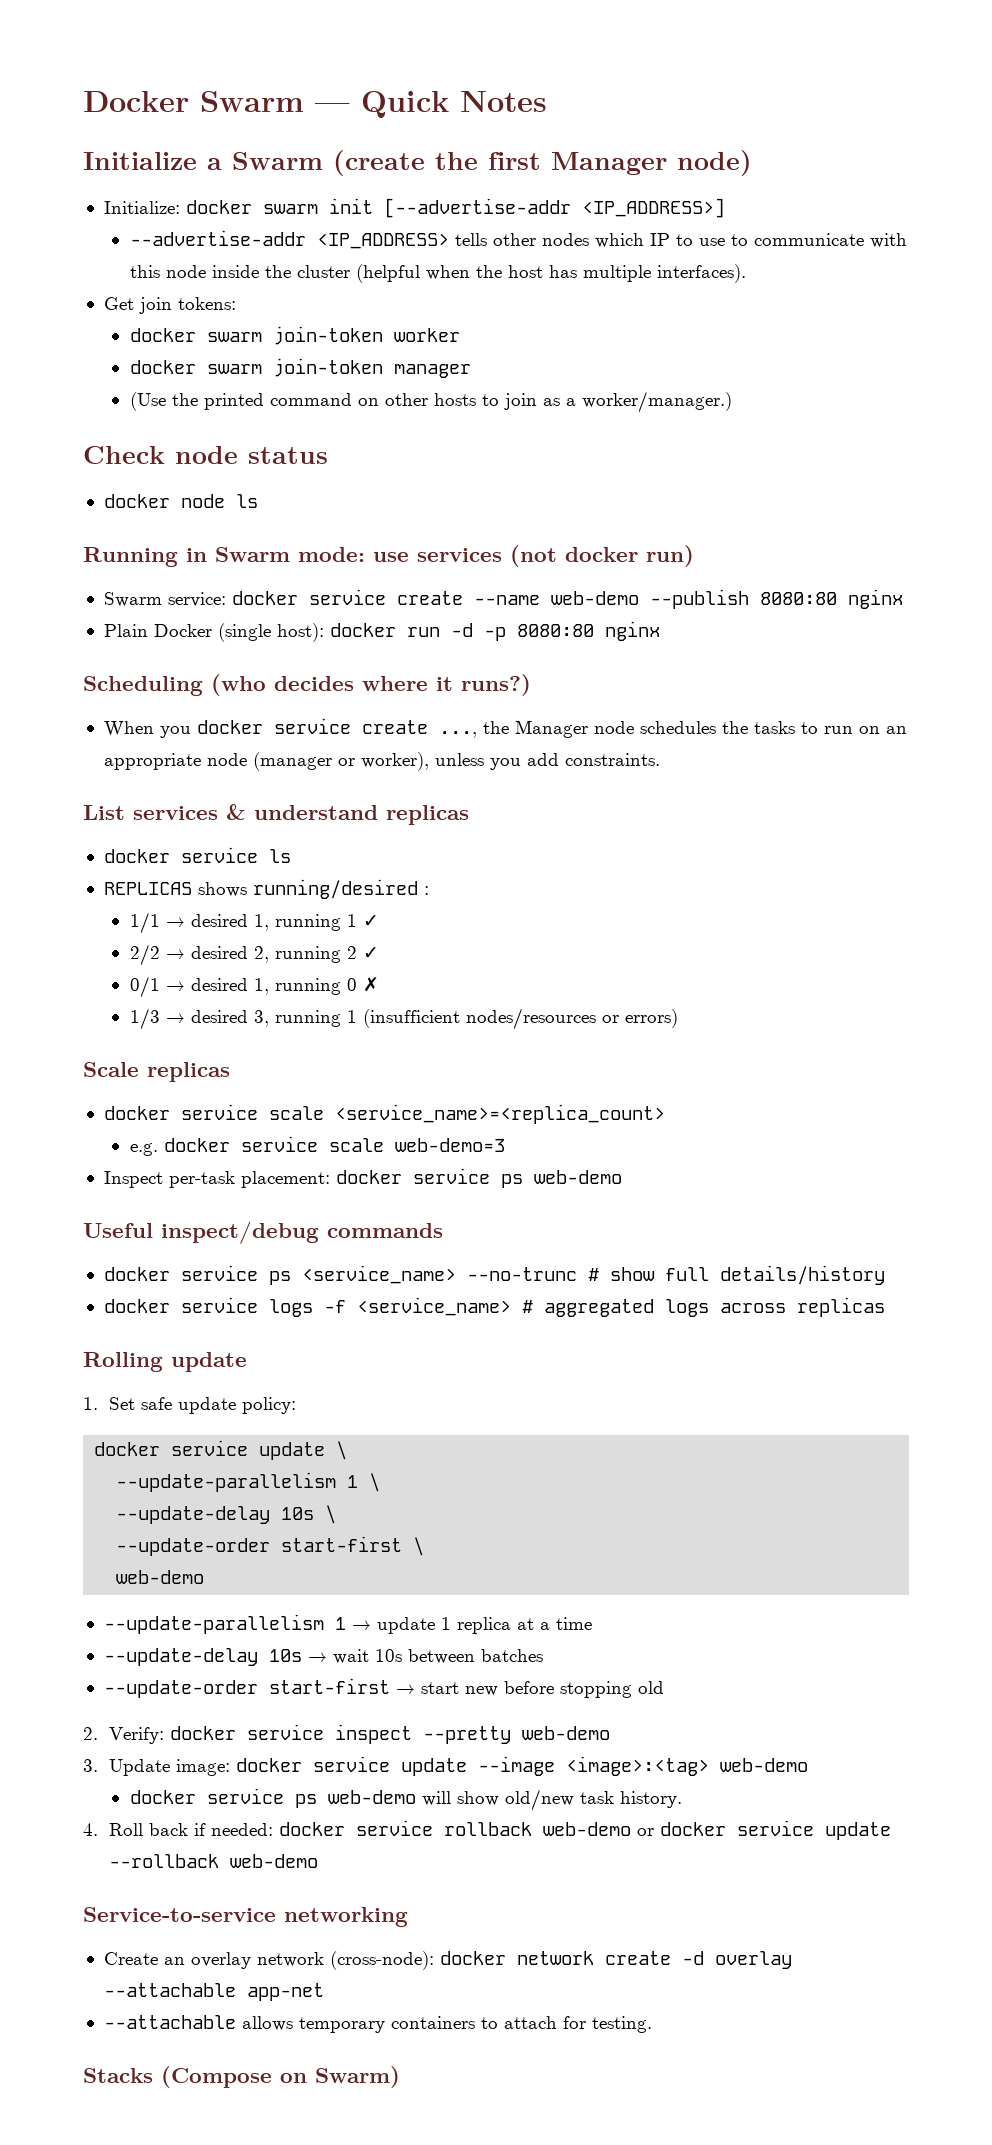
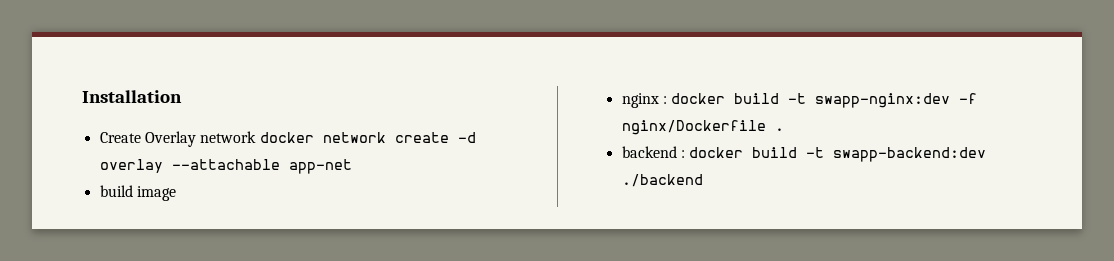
[83,91,547,118] [83,150,752,176] [103,198,725,218] [129,230,907,249] [129,264,746,283] [103,297,236,314] [129,326,460,345] [129,358,471,378] [129,391,732,413] [83,446,328,464] [103,494,258,508] [83,545,694,567] [103,589,903,609] [103,621,660,642] [83,674,531,696] [103,718,907,738] [103,752,660,771] [83,804,469,825] [103,847,291,863] [103,879,429,899] [129,912,379,934] [129,944,379,966] [129,976,379,998] [129,1008,678,1030] [83,1062,230,1082] [103,1104,665,1124] [129,1136,505,1156] [103,1168,622,1188] [83,1221,443,1244] [103,1265,885,1285] [103,1297,885,1317] [83,1352,247,1372] [83,1397,296,1414] [94,1440,348,1460] [116,1472,381,1492] [116,1505,337,1524] [116,1536,425,1556] [116,1570,205,1584] [103,1614,592,1634] [103,1648,543,1666] [103,1678,664,1698] [83,1724,610,1744] [83,1756,808,1776] [129,1788,682,1811] [83,1820,891,1840] [108,1854,318,1868] [83,1907,408,1927] [103,1951,434,1970] Docker Swarm — Quick Notes // Initialize a Swarm (create the first Manager node) // Initialize: docker swarm init [--advertise-addr <IP_ADDRESS>] // --advertise-addr <IP_ADDRESS> tells other nodes which IP to use to communicate with this node inside the cluster (helpful when the host has multiple interfaces). // Get join tokens: // docker swarm join-token worker // docker swarm join-token manager // (Use the printed command on other hosts to join as a worker/manager.) // Check node status // docker node ls // Running in Swarm mode: use services (not docker run) // Swarm service: docker service create --name web-demo --publish 8080:80 nginx // Plain Docker (single host): docker run -d -p 8080:80 nginx // Scheduling (who decides where it runs?) // When you docker service create ..., the Manager node schedules the tasks to run on an appropriate node (manager or worker), unless you add constraints. // List services & understand replicas // docker service ls // REPLICAS shows running/desired : // 1/1 → desired 1, running 1 ✓ // 2/2 → desired 2, running 2 ✓ // 0/1 → desired 1, running 0 ✗ // 1/3 → desired 3, running 1 (insufficient nodes/resources or errors) // Scale replicas // docker service scale <service_name>=<replica_count> // e.g. docker service scale web-demo=3 // Inspect per-task placement: docker service ps web-demo // Useful inspect/debug commands // docker service ps <service_name> --no-trunc # show full details/history // docker service logs -f <service_name> # aggregated logs across replicas // Rolling update // 1. Set safe update policy: // docker service update \ // --update-parallelism 1 \ // --update-delay 10s \ // --update-order start-first \ // web-demo // --update-parallelism 1 → update 1 replica at a time // --update-delay 10s → wait 10s between batches // --update-order start-first → start new before stopping old // 2. Verify: docker service inspect --pretty web-demo // 3. Update image: docker service update --image <image>:<tag> web-demo // docker service ps web-demo will show old/new task history. // 4. Roll back if needed: docker service rollback web-demo or docker service update --rollback web-demo // Service-to-service networking // Create an overlay network (cross-node): -> [82,90,182,103] [99,131,257,147] Installation // Create Overlay network
[103,2015,652,2033] [83,2066,400,2088] --attachable allows temporary containers to attach for testing. // Stacks (Compose on Swarm) -> [99,185,176,201] [621,93,978,108] [621,120,784,135] [621,146,987,162] [621,174,703,187] build image // nginx : docker build -t swapp-nginx:dev -f nginx/Dockerfile . // backend : docker build -t swapp-backend:dev ./backend

